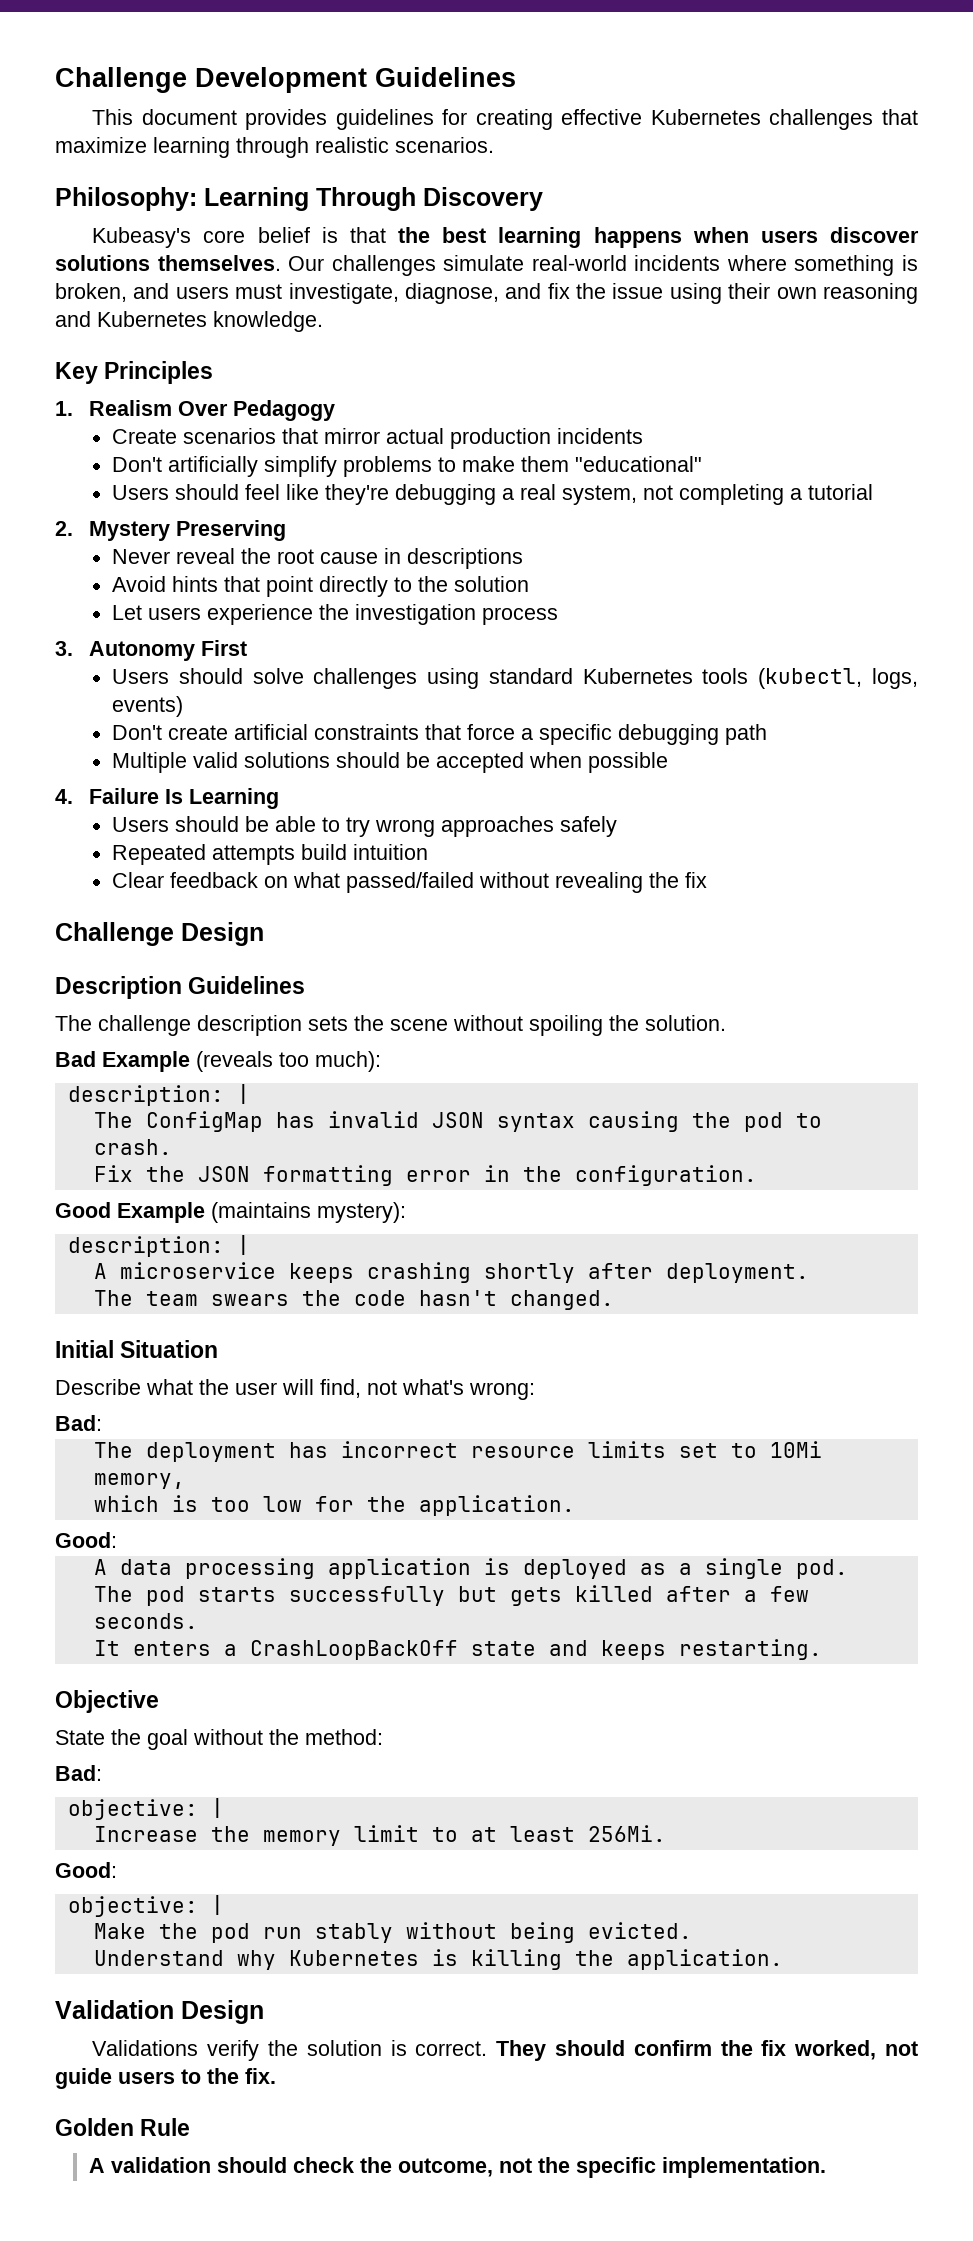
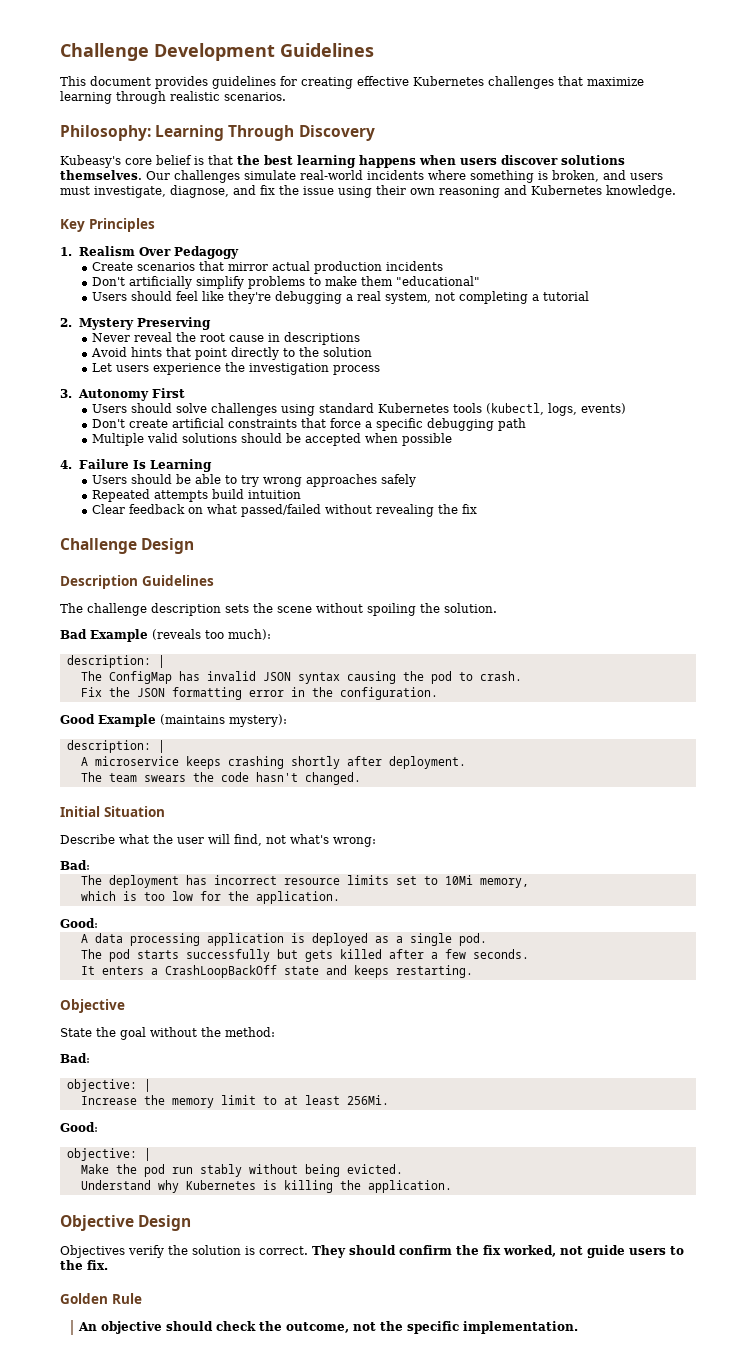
[55,2000,264,2024] [92,2040,199,2056] Validation Design // Validations -> [60,1215,192,1231] [60,1245,125,1258] Objective Design // Objectives
[88,2157,211,2173] A validation -> [78,1321,163,1334] An objective

